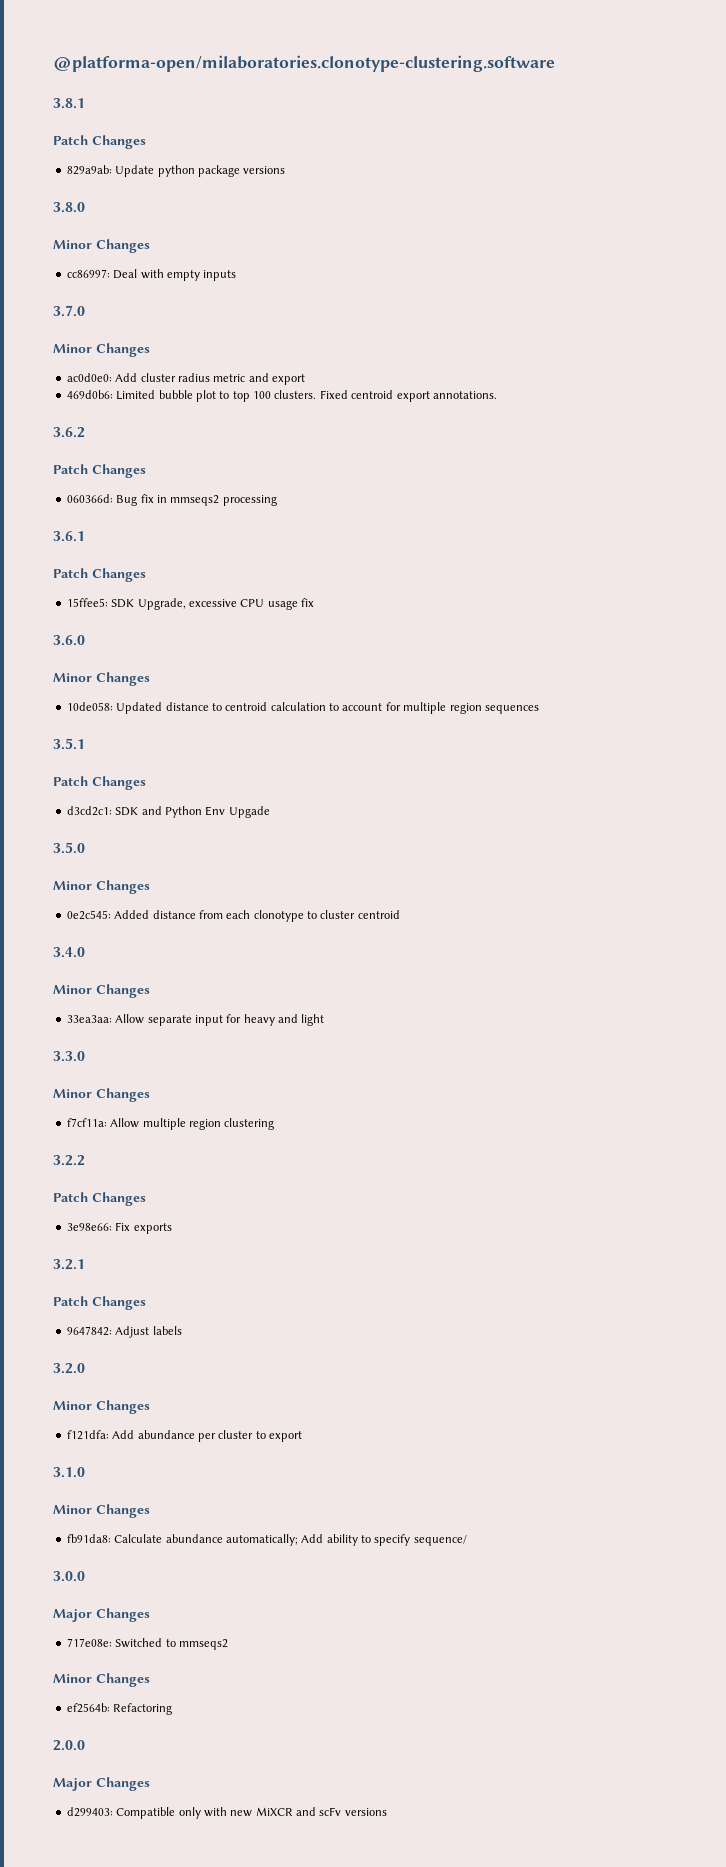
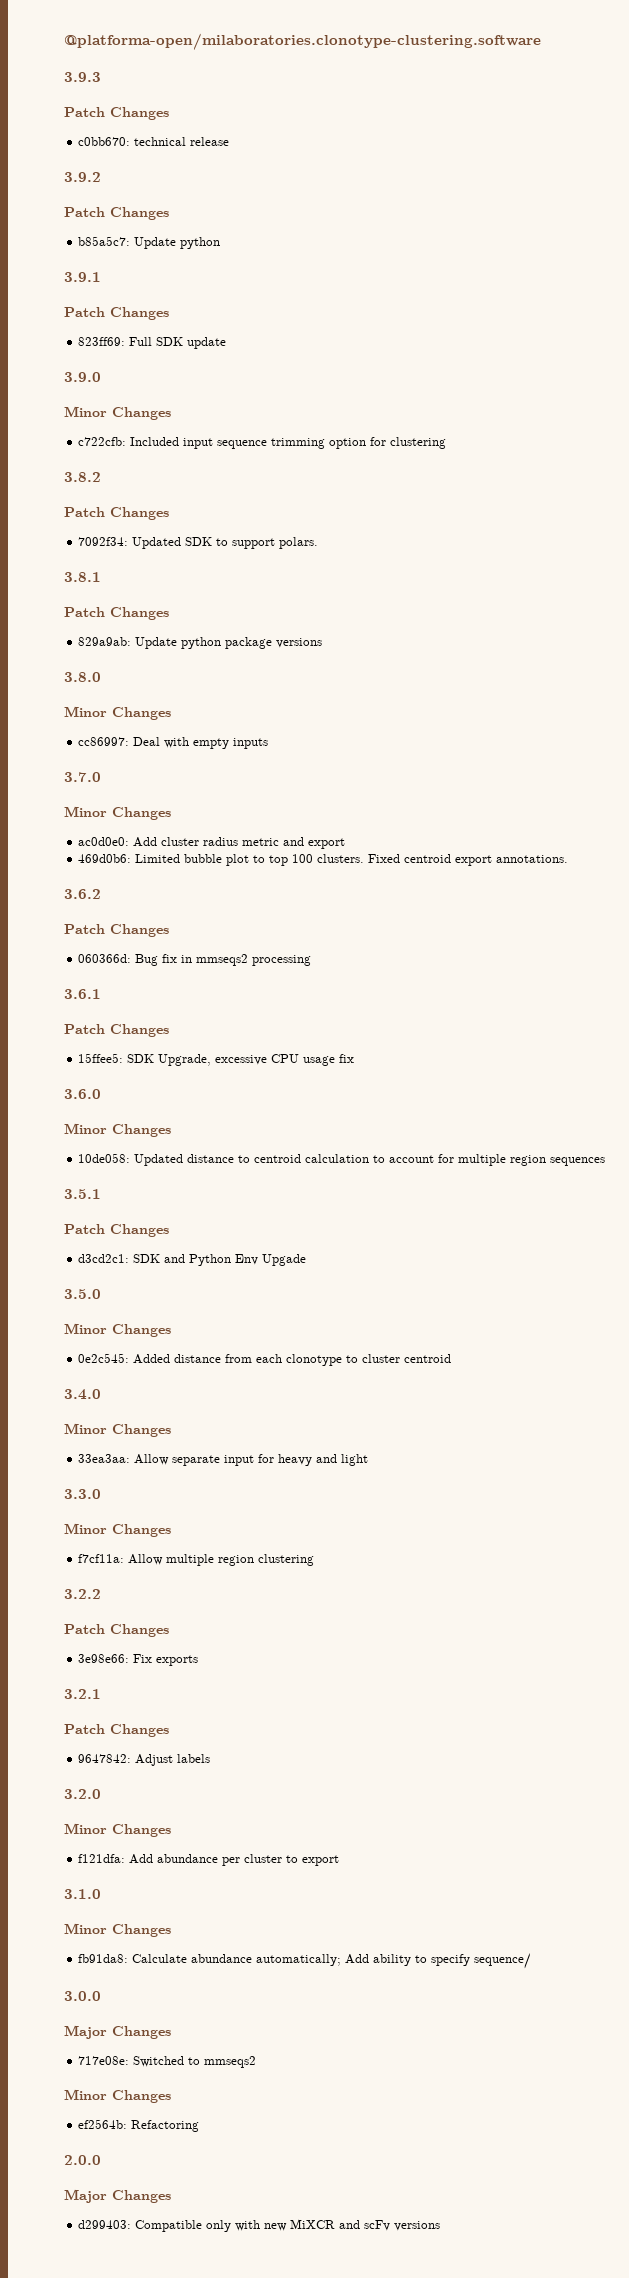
(555, 63) none -> [64,72,101,82] [64,107,169,120] [78,137,230,146] [64,172,101,182] [64,207,169,220] [78,236,221,249] [64,272,101,282] [64,307,169,320] [78,337,227,349] [64,372,101,382] [64,406,171,420] [78,437,447,449] [64,472,101,482] [64,507,169,520] [78,537,319,549] // 3.9.3 // Patch Changes // c0bb670: technical release // 3.9.2 // Patch Changes // b85a5c7: Update python // 3.9.1 // Patch Changes // 823ff69: Full SDK update // 3.9.0 // Minor Changes // c722cfb: Included input sequence trimming option for clustering // 3.8.2 // Patch Changes // 7092f34: Updated SDK to support polars.

